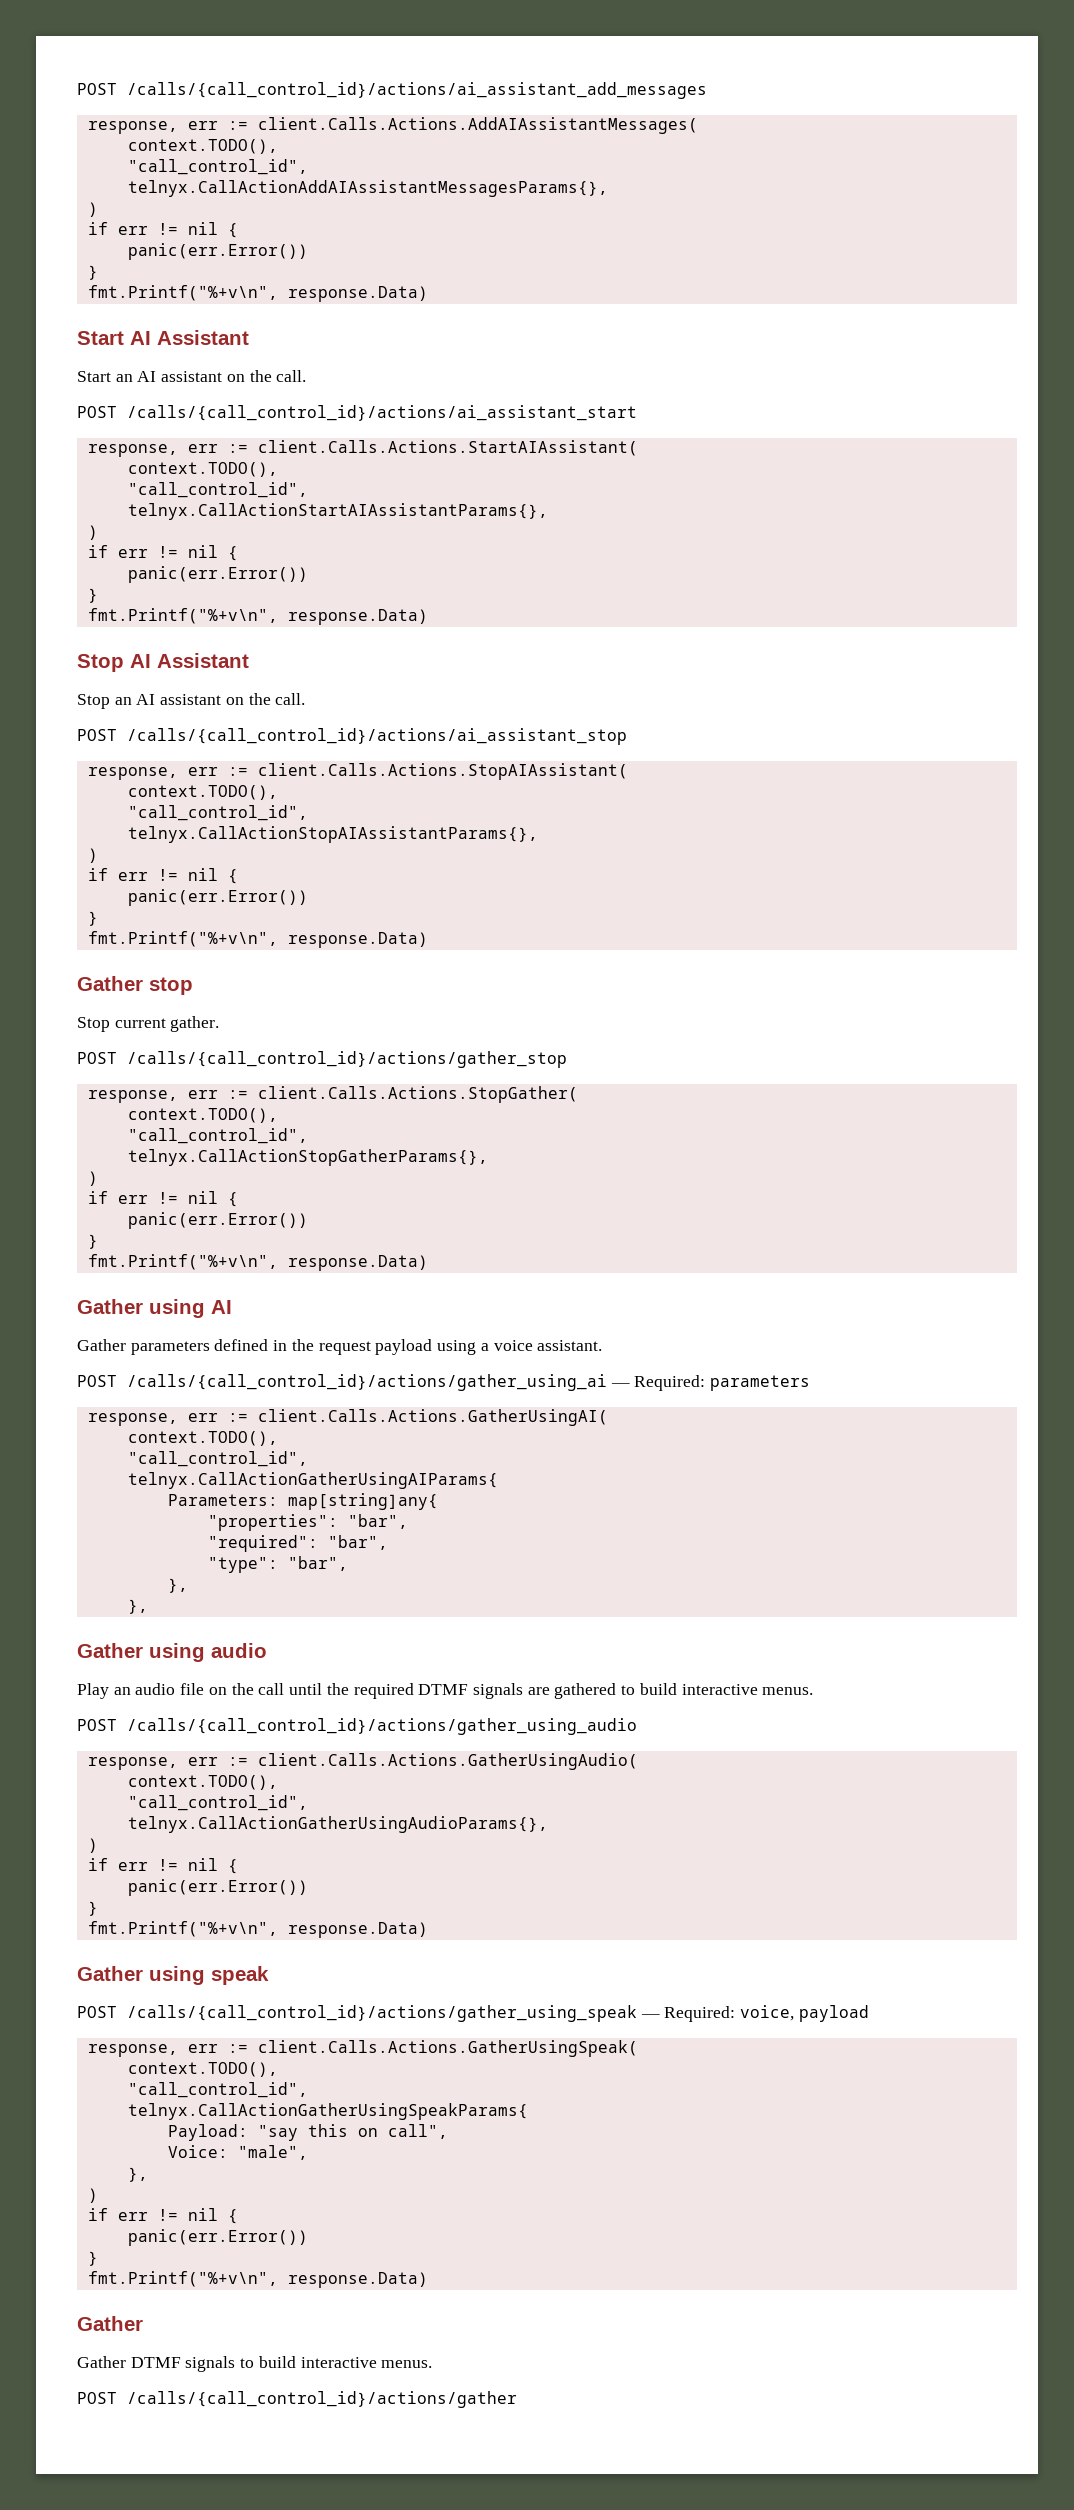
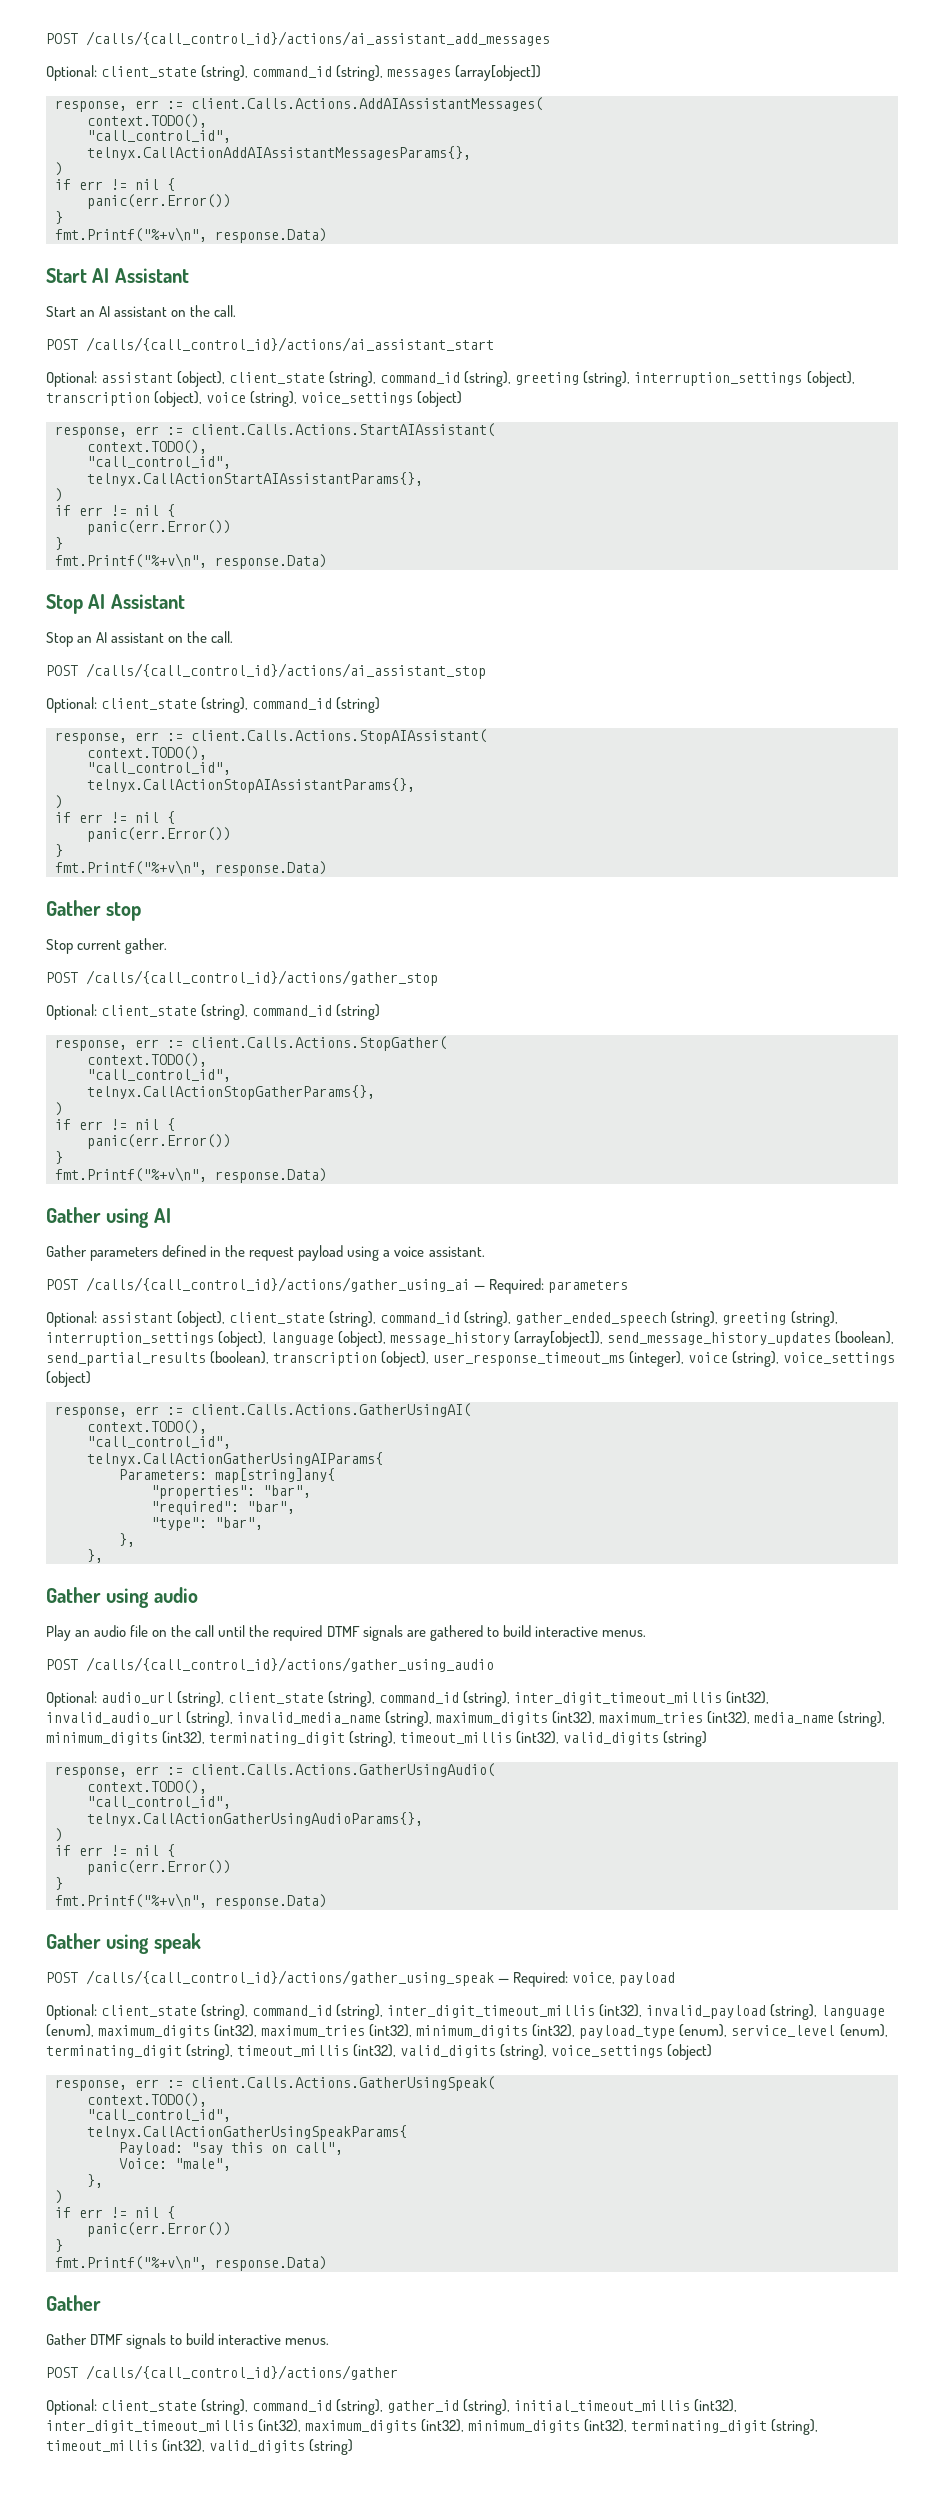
(707, 90) none -> [46,65,542,81] // Optional: client_state (string), command_id (string), messages (array[object])
(637, 413) none -> [46,371,855,387] [46,391,463,407] // Optional: assistant (object), client_state (string), command_id (string), greeting (string), interruption_settings (object), transcription (object), voice (string), voice_settings (object)
(627, 736) none -> [46,697,381,713] // Optional: client_state (string), command_id (string)
(567, 1059) none -> [46,1004,381,1020] // Optional: client_state (string), command_id (string)
(811, 1383) none -> [46,1311,838,1327] [46,1331,895,1347] [46,1351,896,1367] [46,1371,91,1387] // Optional: assistant (object), client_state (string), command_id (string), gather_ended_speech (string), greeting (string), interruption_settings (object), language (object), message_history (array[object]), send_message_history_updates (boolean), send_partial_results (boolean), transcription (object), user_response_timeout_ms (integer), voice (string), voice_settings (object)
(637, 1726) none -> [46,1691,770,1707] [46,1711,886,1727] [46,1731,708,1747] // Optional: audio_url (string), client_state (string), command_id (string), inter_digit_timeout_millis (int32), invalid_audio_url (string), invalid_media_name (string), maximum_digits (int32), maximum_tries (int32), media_name (string), minimum_digits (int32), terminating_digit (string), timeout_millis (int32), valid_digits (string)
(869, 2013) none -> [46,2004,886,2020] [46,2024,888,2039] [46,2044,713,2060] // Optional: client_state (string), command_id (string), inter_digit_timeout_millis (int32), invalid_payload (string), language (enum), maximum_digits (int32), maximum_tries (int32), minimum_digits (int32), payload_type (enum), service_level (enum), terminating_digit (string), timeout_millis (int32), valid_digits (string), voice_settings (object)
(517, 2399) none -> [46,2399,738,2415] [46,2419,819,2435] [46,2439,354,2455] // Optional: client_state (string), command_id (string), gather_id (string), initial_timeout_millis (int32), inter_digit_timeout_millis (int32), maximum_digits (int32), minimum_digits (int32), terminating_digit (string), timeout_millis (int32), valid_digits (string)

